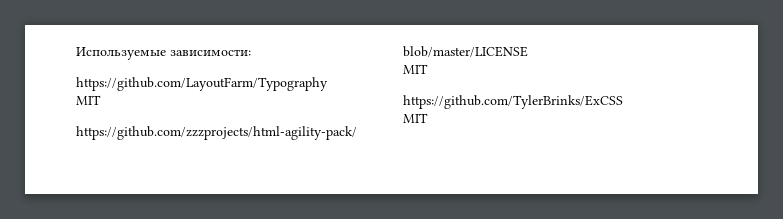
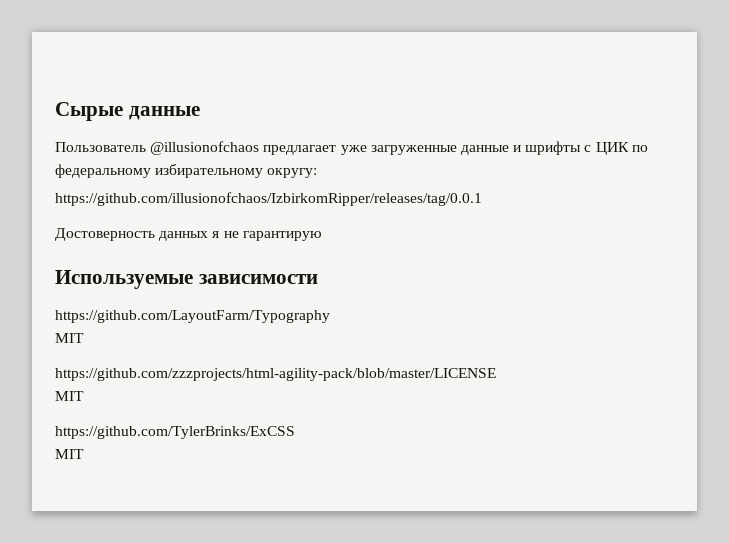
[76,47,251,60] Используемые зависимости: -> [55,102,200,121] [55,141,648,155] [55,164,318,178] [55,192,482,206] [55,228,322,241] [55,270,318,289] Сырые данные // Пользователь @illusionofchaos предлагает уже загруженные данные и шрифты с ЦИК по федеральному избирательному округу: // https://github.com/illusionofchaos/IzbirkomRipper/releases/tag/0.0.1 // Достоверность данных я не гарантирую // Используемые зависимости

